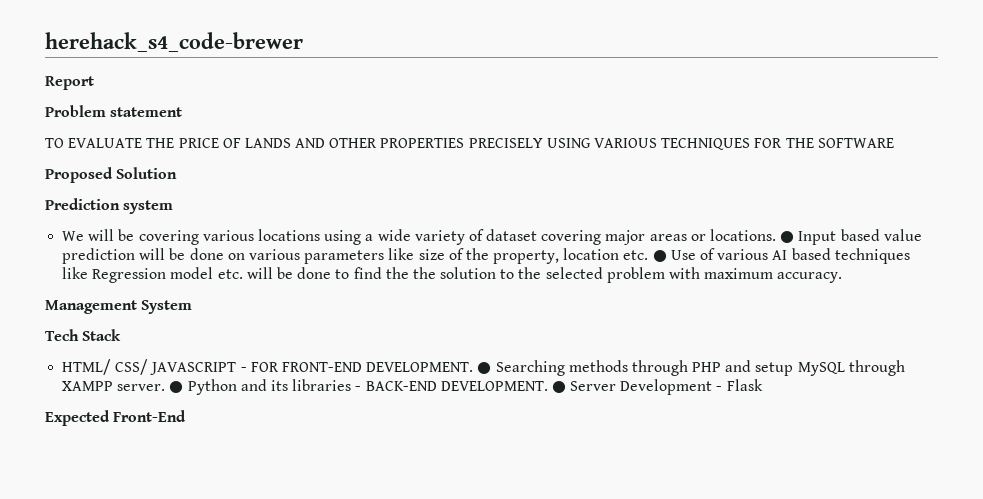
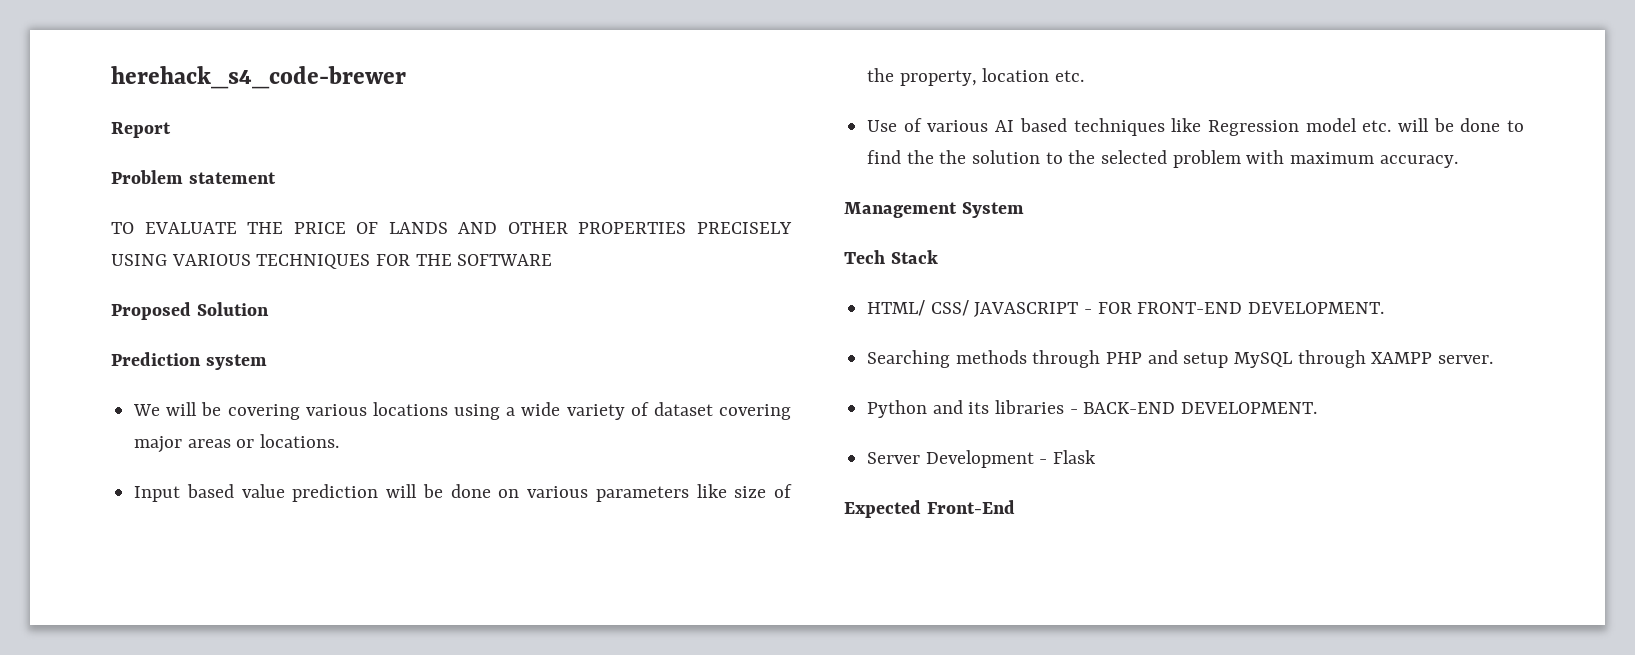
[780,231,795,243] ● -> (340, 441) //
[652,250,667,262] ● -> (1085, 76) //
[477,362,492,374] ● -> (1385, 308) //
[169,381,184,393] ● -> (1494, 359) //
[551,381,566,393] ● -> (1318, 408) //

